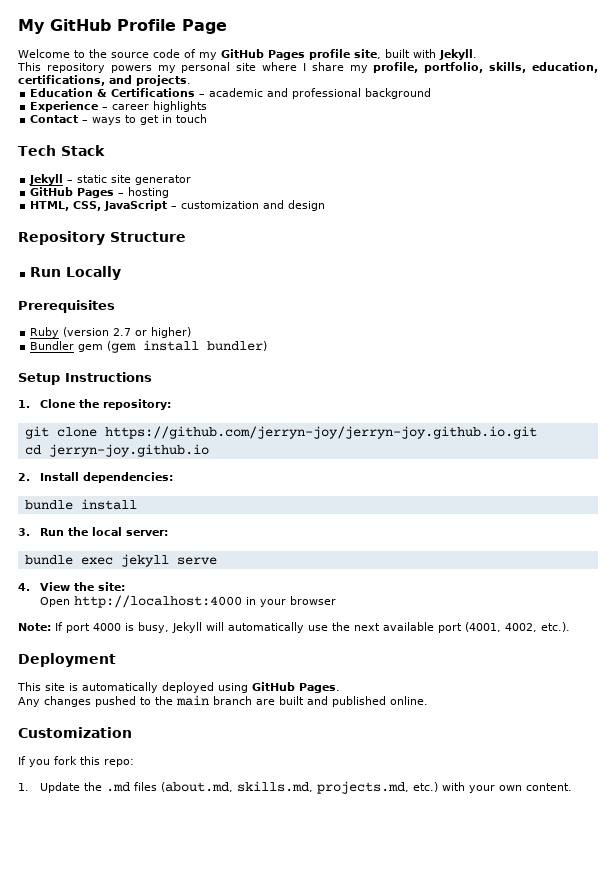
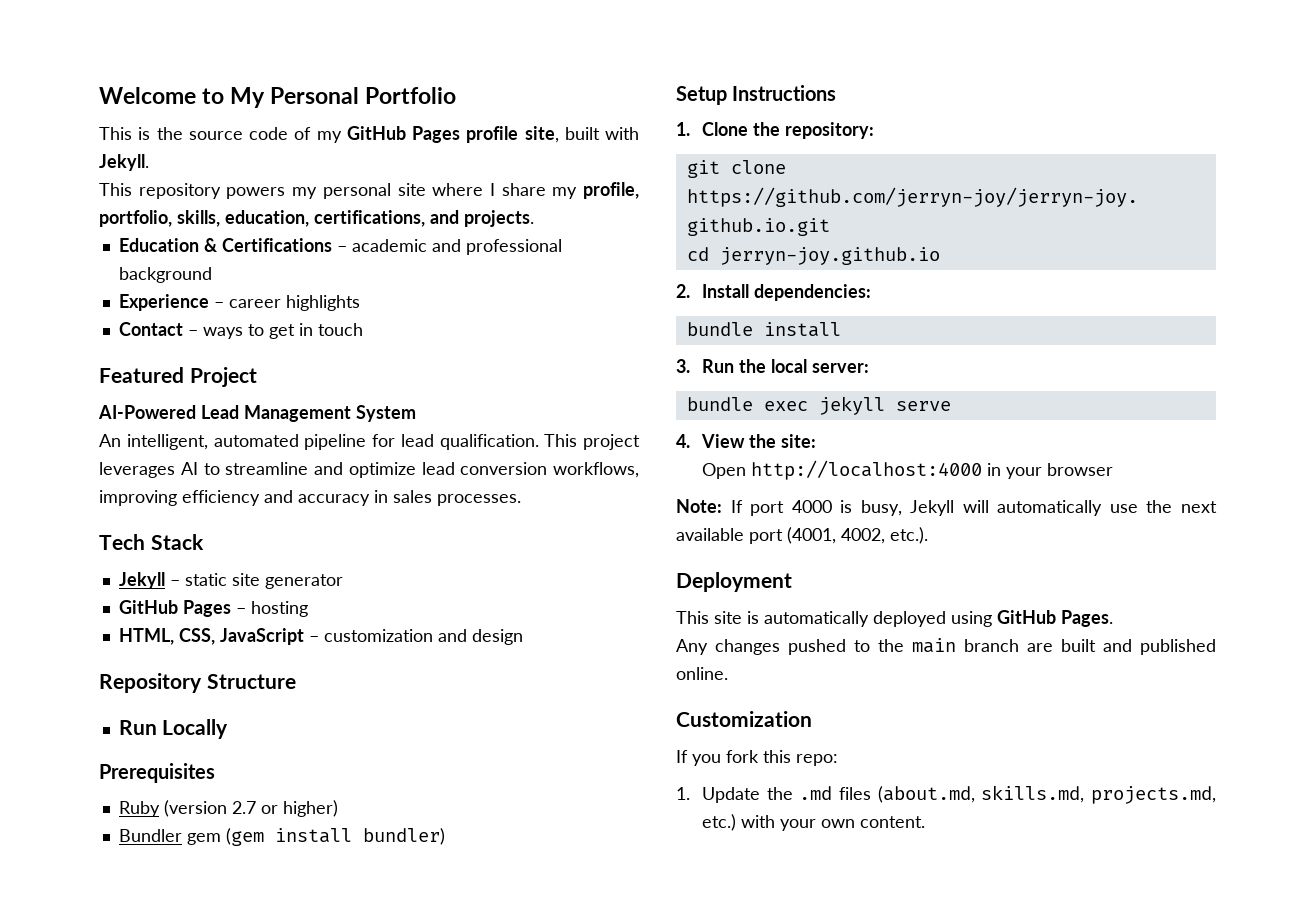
[18,19,227,34] [18,49,85,58] My GitHub Profile Page // Welcome to -> [99,87,457,108] [99,127,151,140] Welcome to My Personal Portfolio // This is
(208, 118) none -> [99,367,257,387] [98,405,416,422] [99,434,640,450] [99,462,639,478] [99,490,521,506] // Featured Project // AI-Powered Lead Management System // An intelligent, automated pipeline for lead qualification. This project leverages AI to streamline and optimize lead conversion workflows, improving efficiency and accuracy in sales processes.

